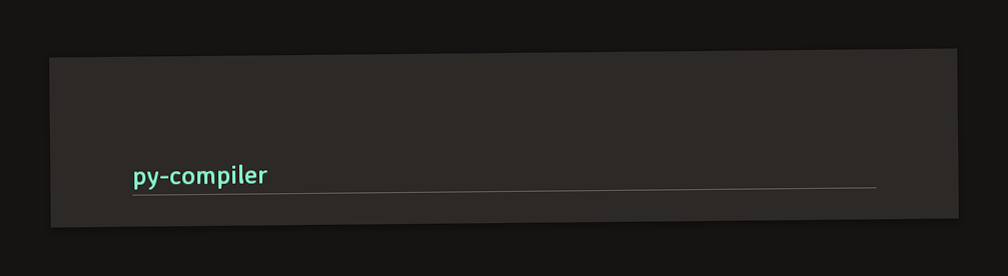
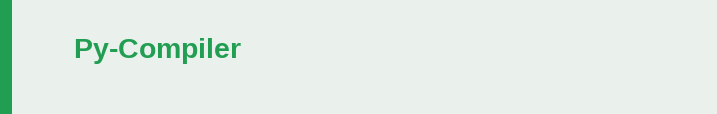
[132,164,269,190] py-compiler -> [74,38,241,64] Py-Compiler

